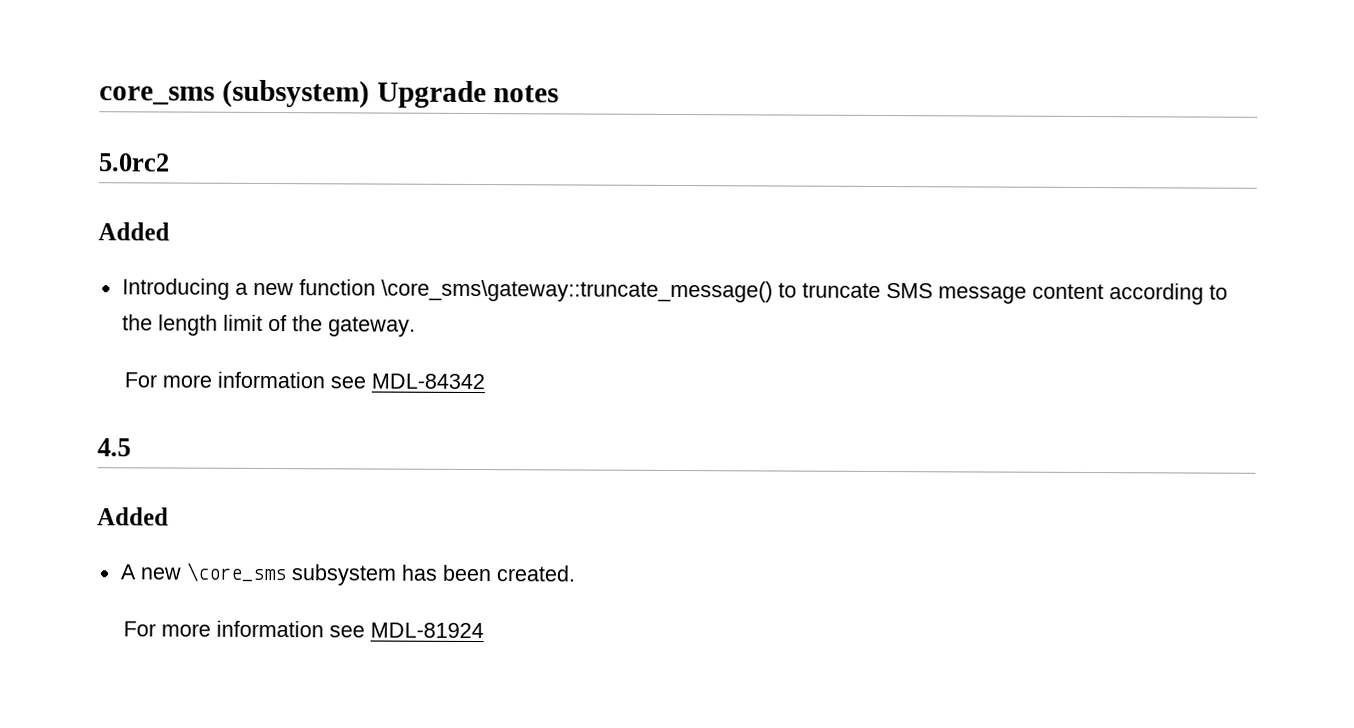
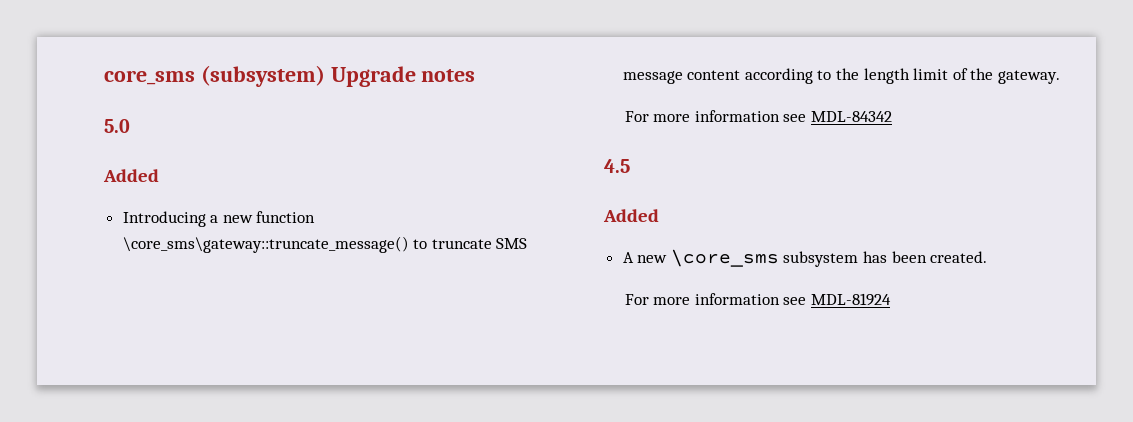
[98,153,170,172] 5.0rc2 -> [104,119,130,133] 5.0

